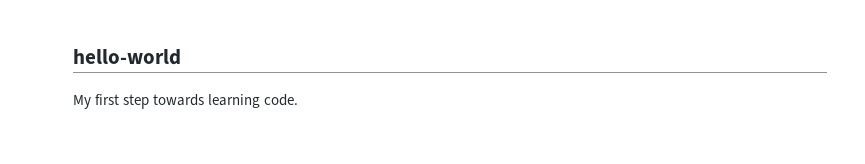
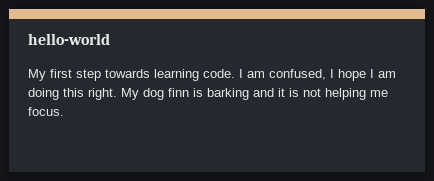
(299, 100) none -> [239,69,396,81] [28,88,388,100] [28,107,64,116] I am confused, I hope I am doing this right. My dog finn is barking and it is not helping me focus.

